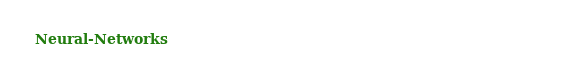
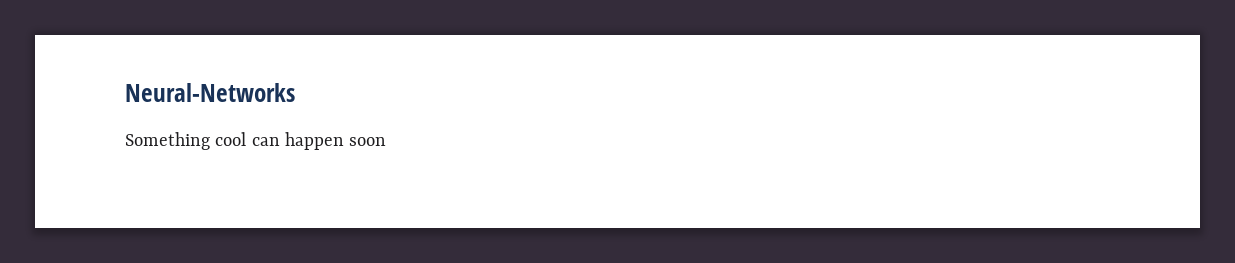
(168, 38) none -> [125,132,387,150] // Something cool can happen soon

